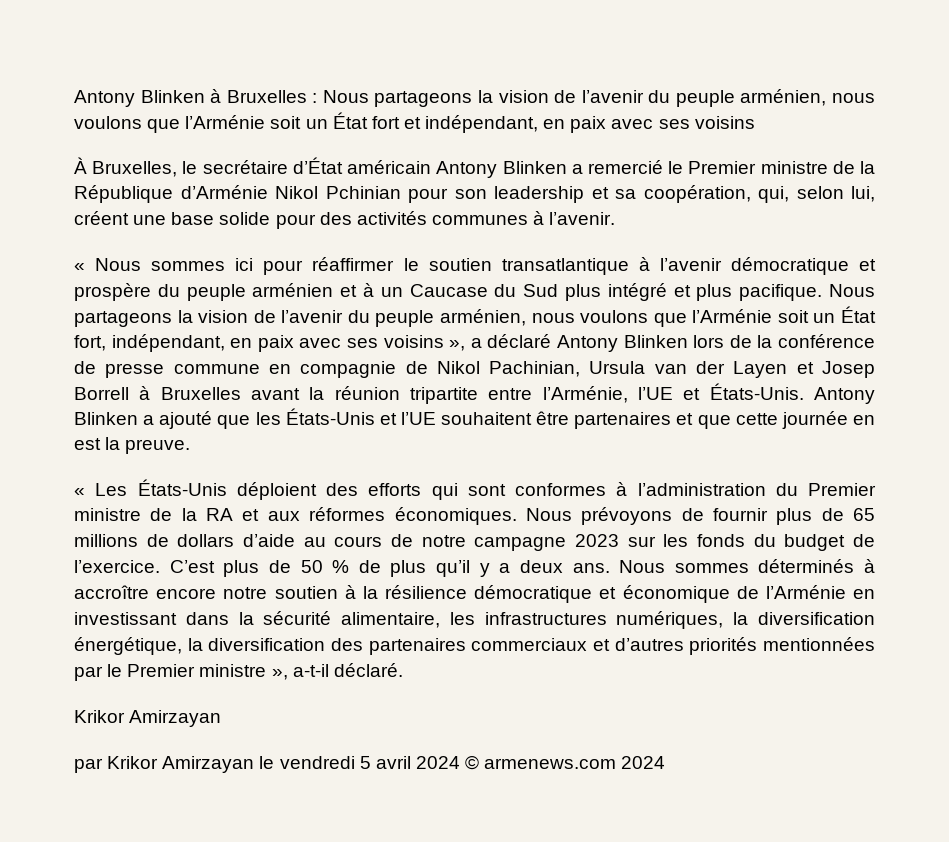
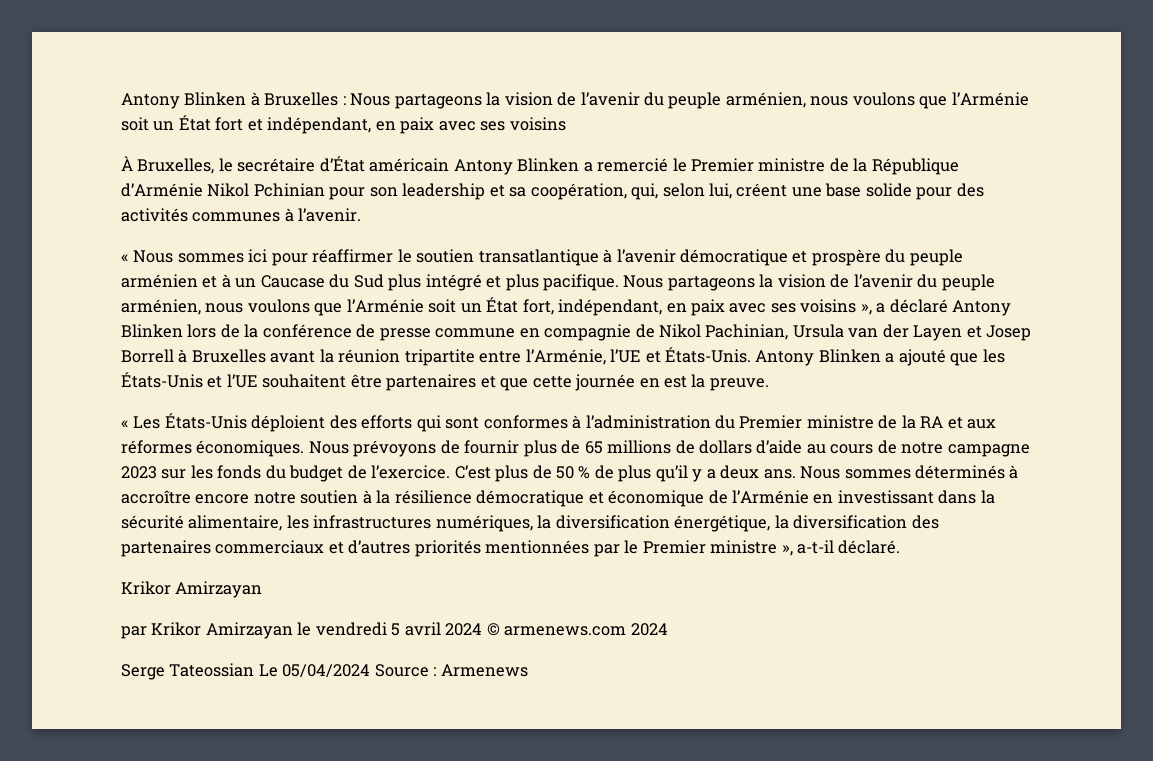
(666, 762) none -> [121,663,528,680] // Serge Tateossian Le 05/04/2024 Source : Armenews

